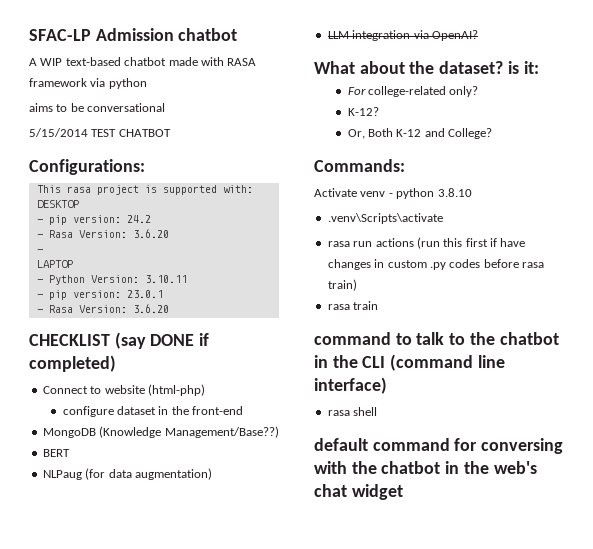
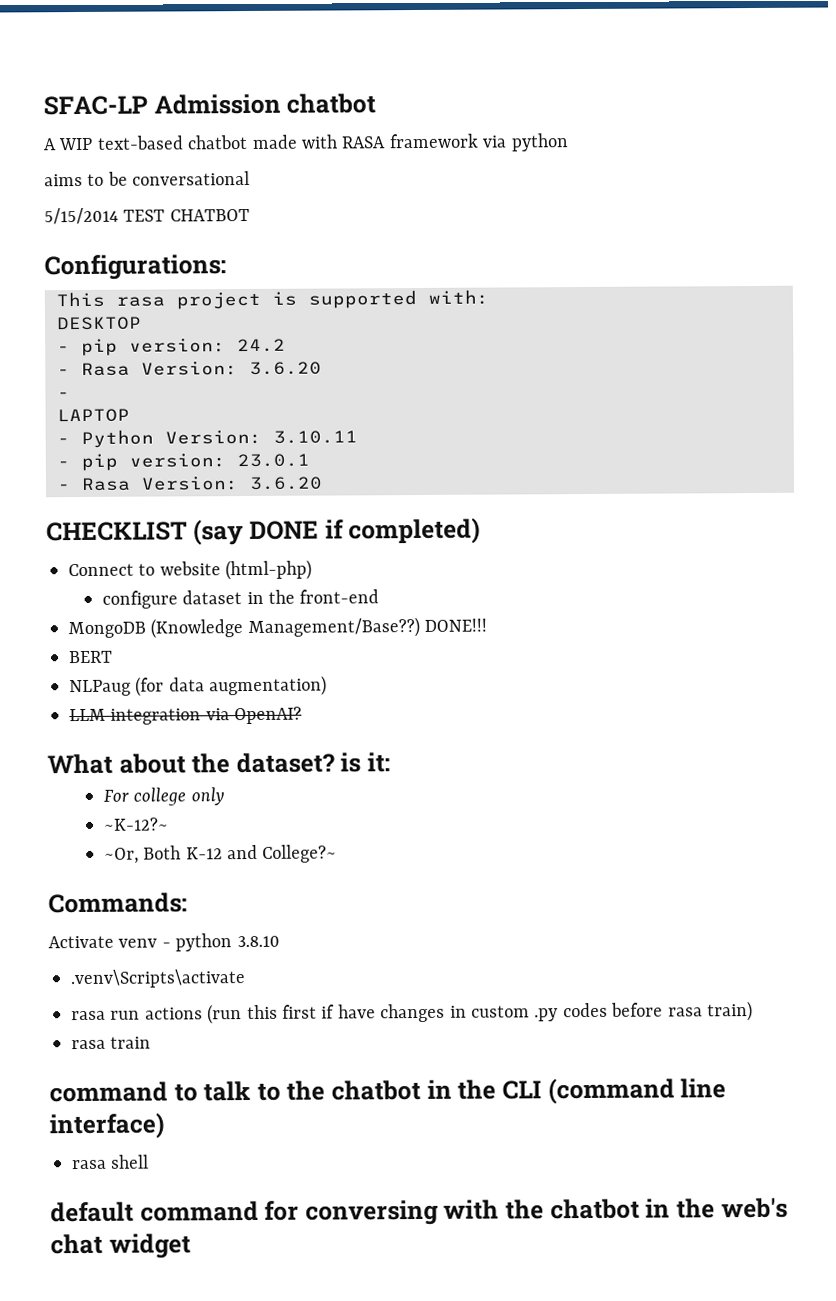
(279, 432) none -> [424,618,488,632] DONE!!!
[368,86,479,97] [347,107,379,116] [347,129,365,139] college-related only? // K-12? // Or, -> [133,787,224,806] [102,817,169,831] [103,847,139,864] college only // ~K-12?~ // ~Or,
[448,128,493,139] College? -> [262,844,338,863] College?~

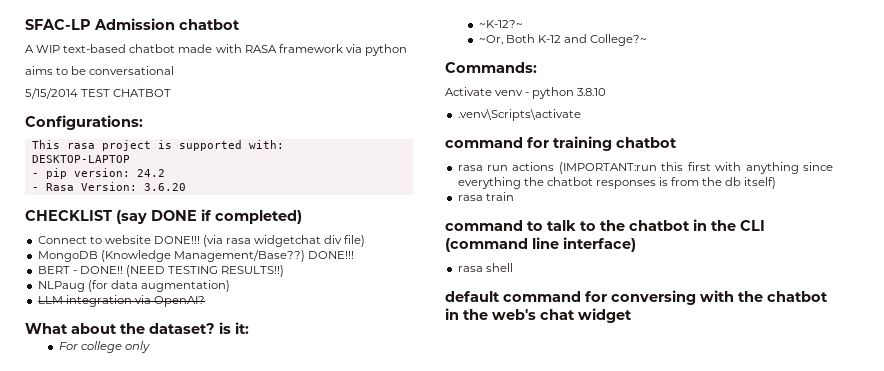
[57,316,142,331] DESKTOP -> [31,155,130,163] DESKTOP-LAPTOP
[57,392,70,399] [57,408,130,423] [57,429,358,448] [57,453,310,471] [58,476,323,491] // - // LAPTOP // - Python Version: 3.10.11 // - pip version: 23.0.1 // - Rasa Version: 3.6.20 -> (186, 187) none
[225,559,313,581] [101,589,380,609] (html-php) // configure dataset in the front-end -> [153,235,366,247] DONE!!! (via rasa widgetchat div file)
(113, 657) none -> [72,265,285,277] - DONE!! (NEED TESTING RESULTS!!)
(245, 979) none -> [445,136,677,151] // command for training chatbot
[207,1004,243,1025] (run -> [558,162,657,174] (IMPORTANT:run
[321,1001,753,1023] if have changes in custom .py codes before rasa train) -> [715,162,833,174] [457,177,777,189] with anything since everything the chatbot responses is from the db itself)

